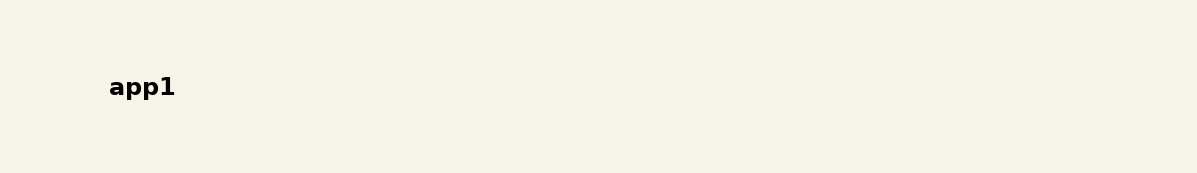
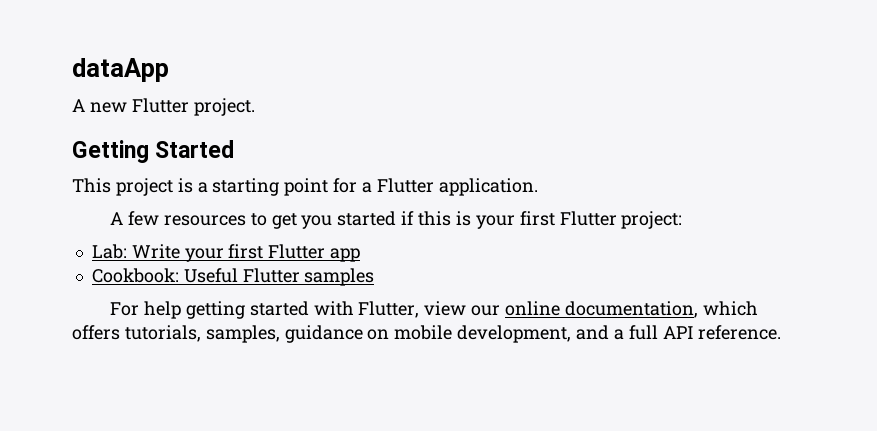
[109,77,176,100] app1 -> [72,58,169,82] [72,98,255,116] [72,140,235,163] [72,178,538,196] [110,211,683,229] [91,244,361,262] [91,268,375,286] [110,301,758,319] [72,325,782,343] dataApp // A new Flutter project. // Getting Started // This project is a starting point for a Flutter application. // A few resources to get you started if this is your first Flutter project: // Lab: Write your first Flutter app // Cookbook: Useful Flutter samples // For help getting started with Flutter, view our online documentation, which offers tutorials, samples, guidance on mobile development, and a full API reference.

